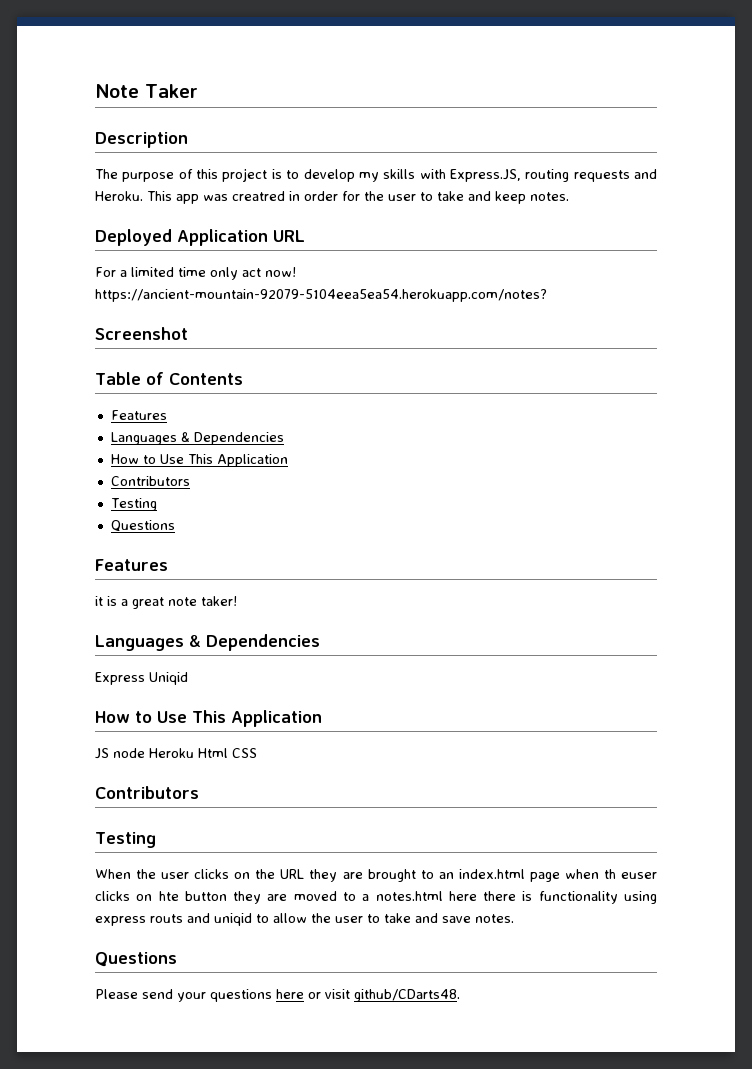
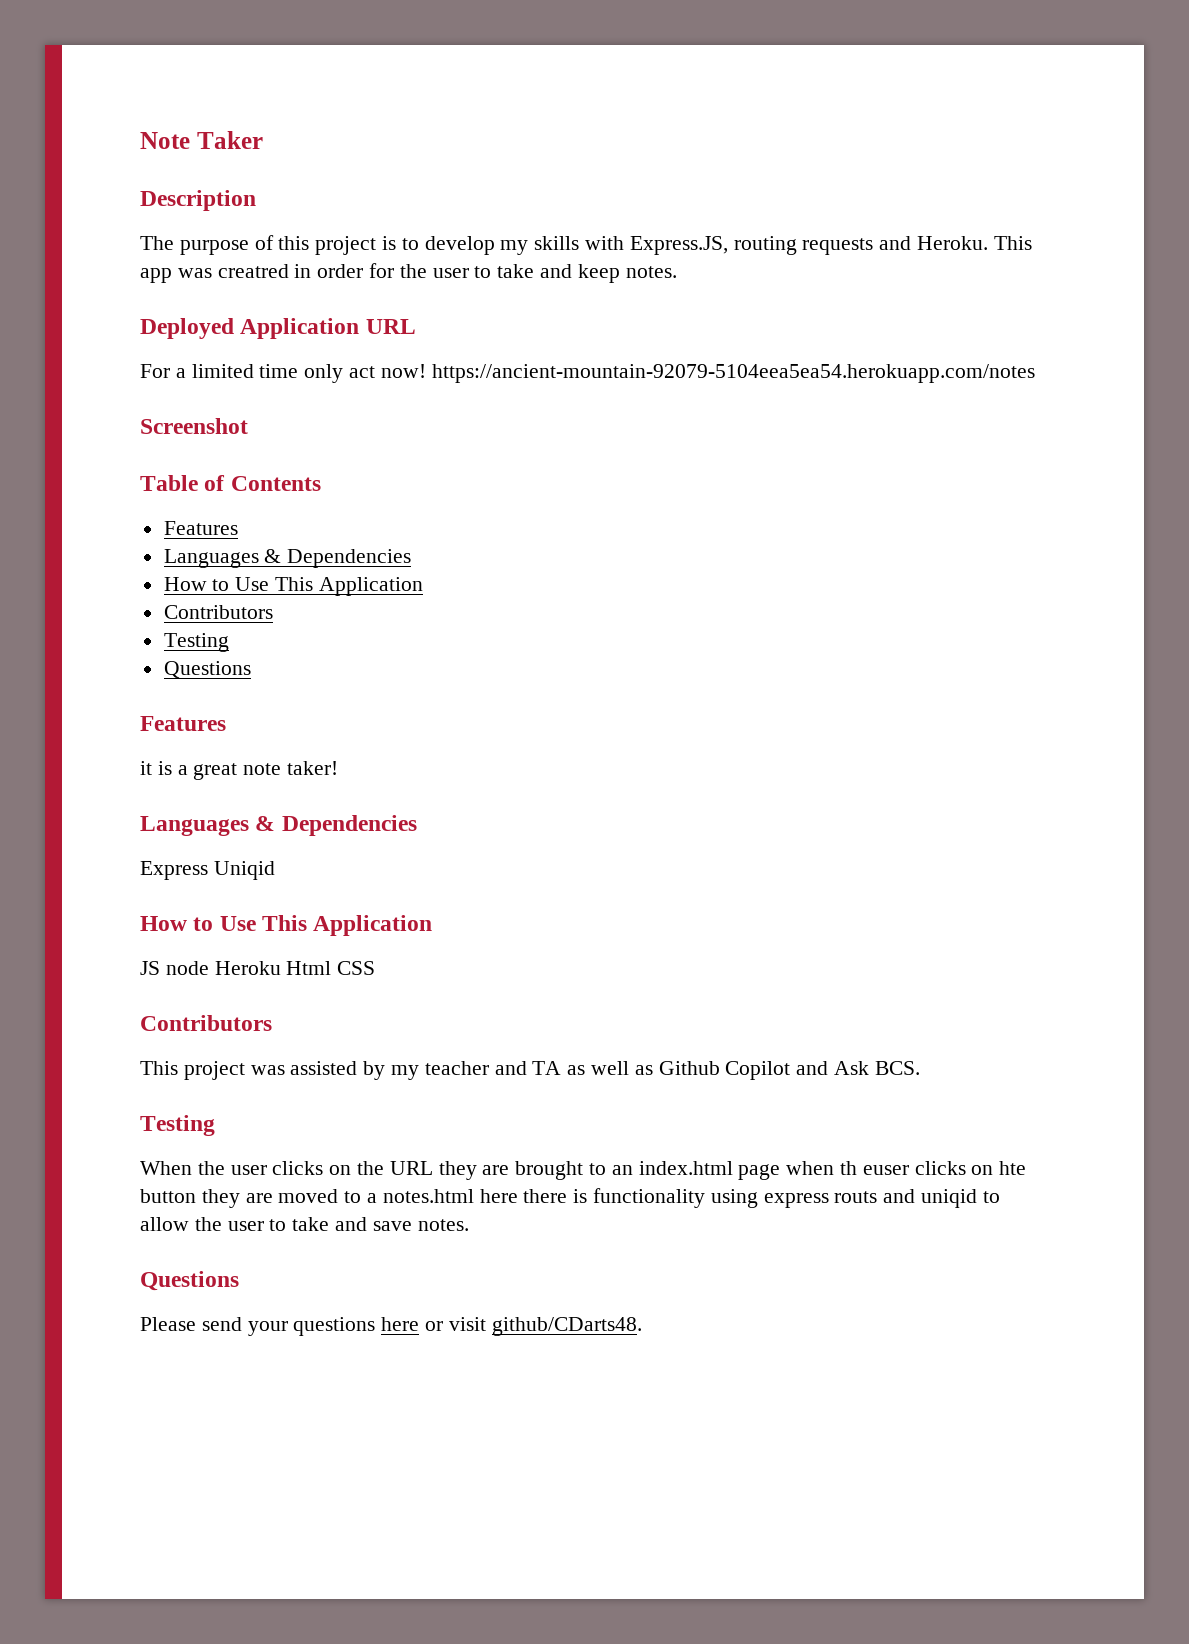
[95,289,547,302] https://ancient-mountain-92079-5104eea5ea54.herokuapp.com/notes? -> [431,364,1035,383] https://ancient-mountain-92079-5104eea5ea54.herokuapp.com/notes
(199, 792) none -> [140,1061,920,1080] // This project was assisted by my teacher and TA as well as Github Copilot and Ask BCS.

